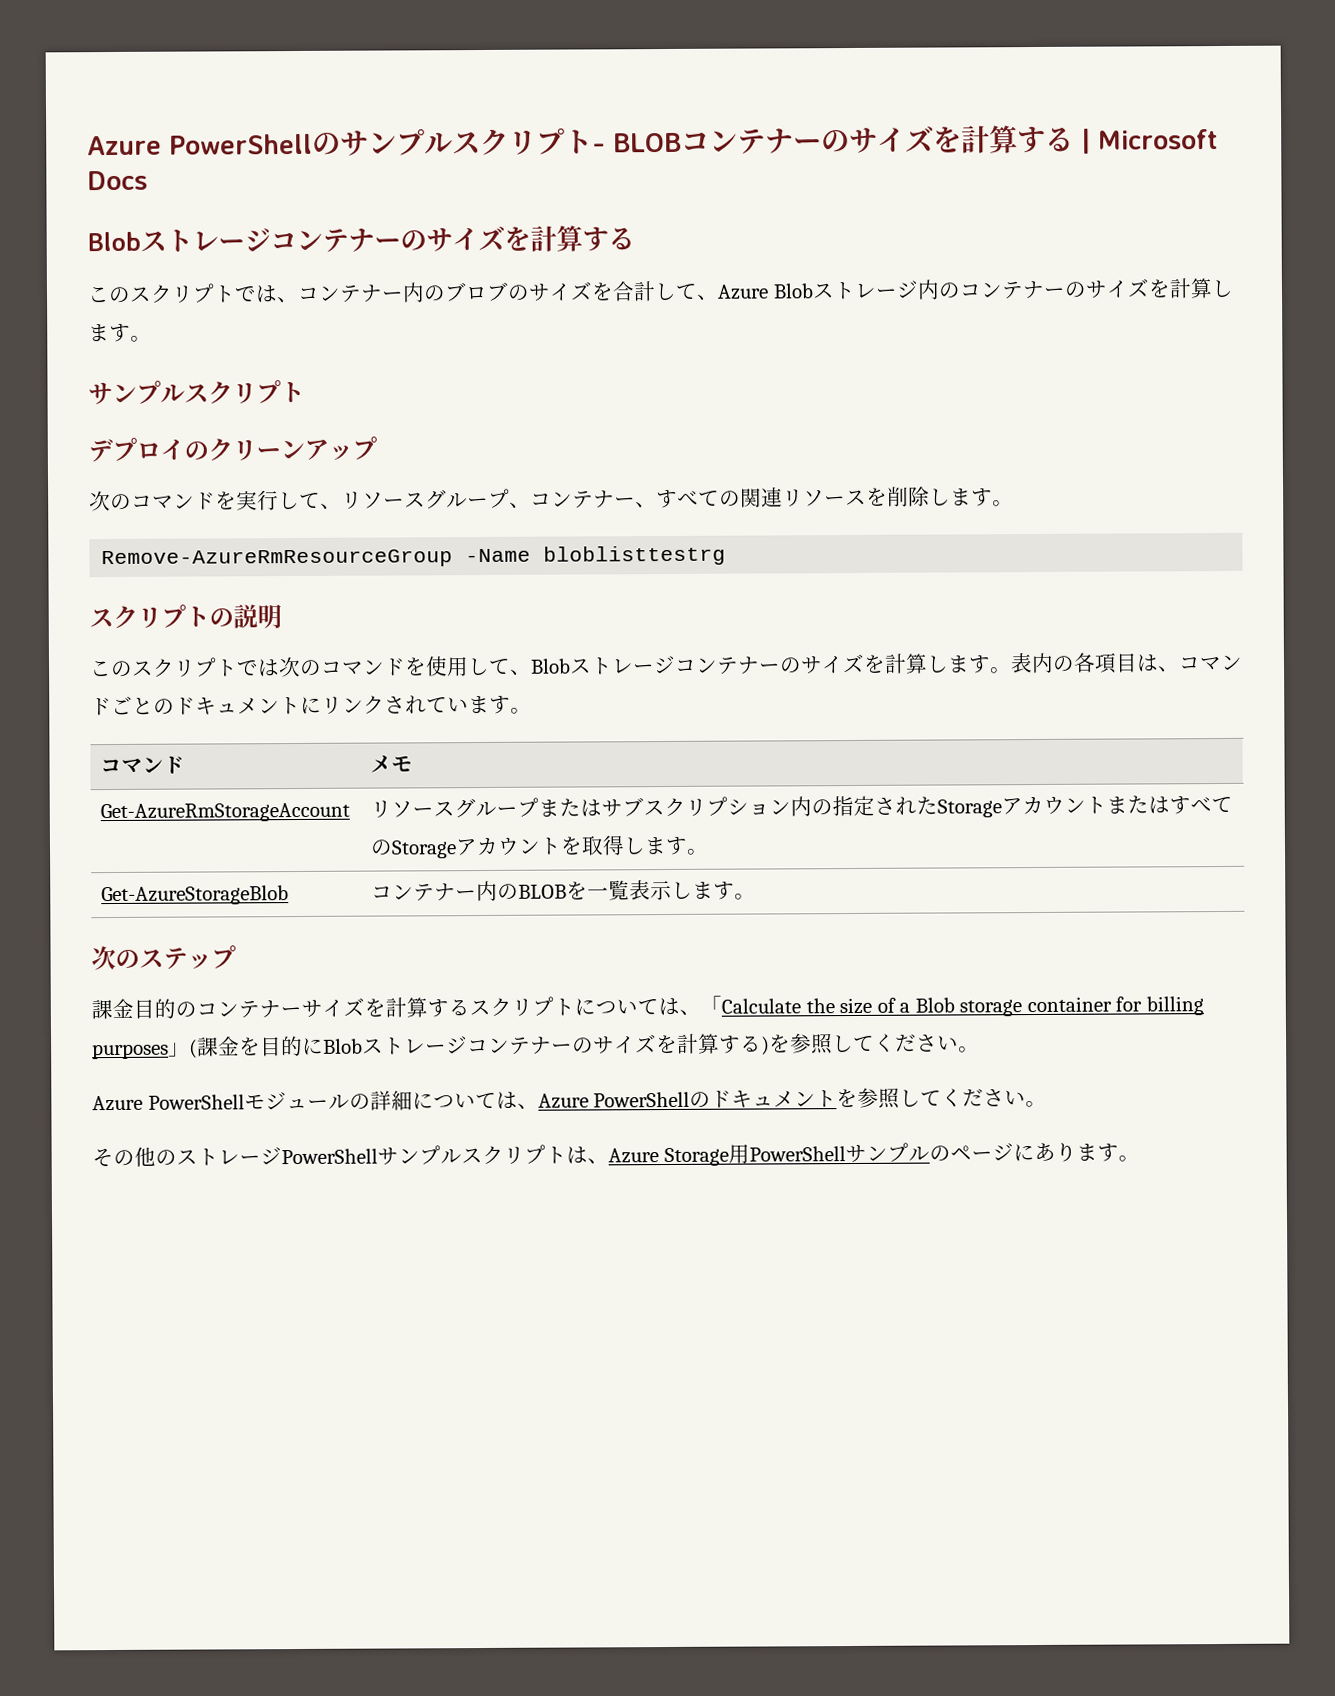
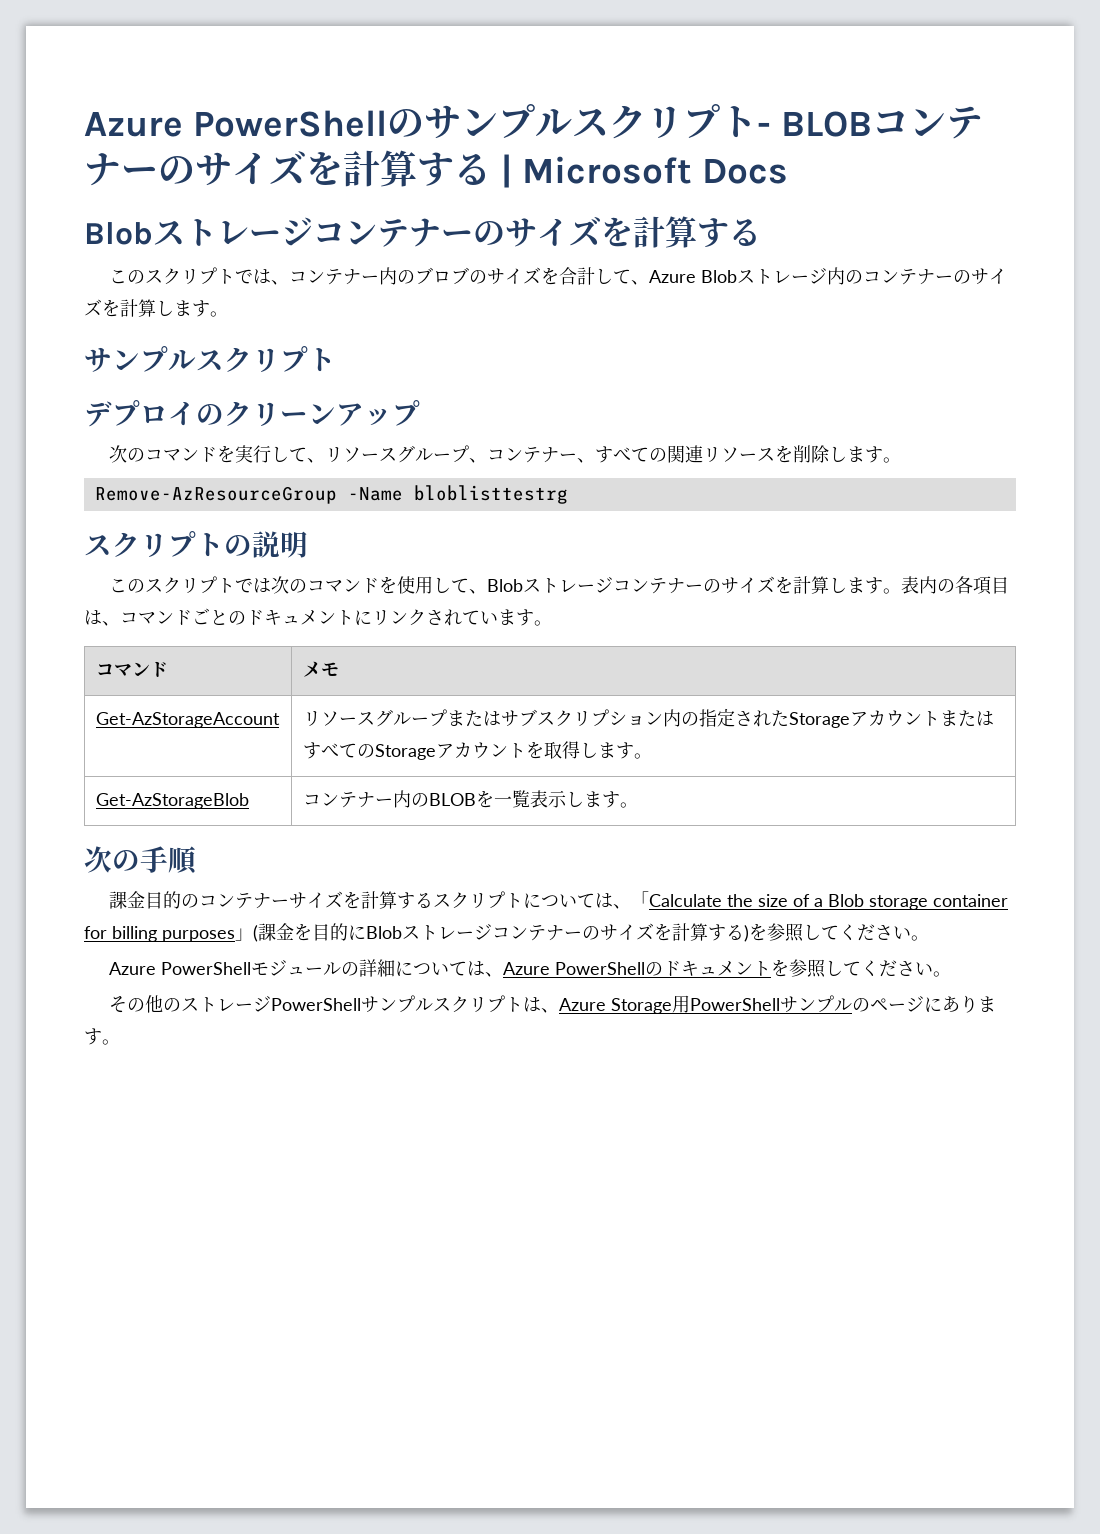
[101,549,454,569] Remove-AzureRmResourceGroup -> [94,486,337,504] Remove-AzResourceGroup
[100,802,351,823] Get-AzureRmStorageAccount -> [95,712,280,728] Get-AzStorageAccount
[101,885,290,906] Get-AzureStorageBlob -> [95,793,249,809] Get-AzStorageBlob
[139,945,236,970] ステップ -> [140,846,197,874] 手順

